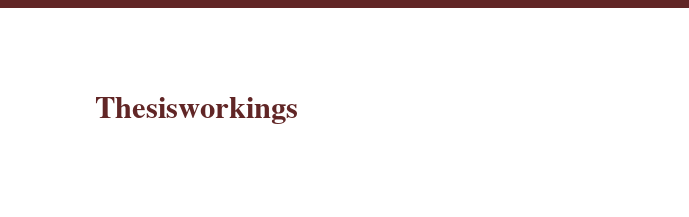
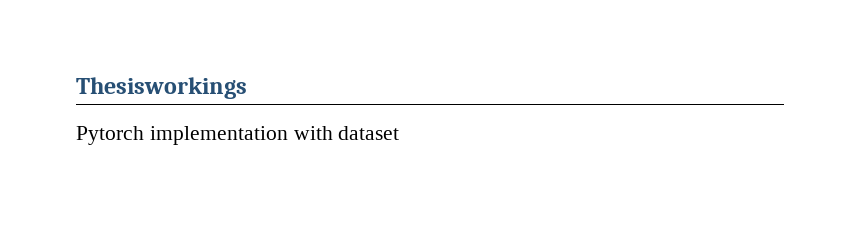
(298, 110) none -> [76,126,400,145] // Pytorch implementation with dataset

